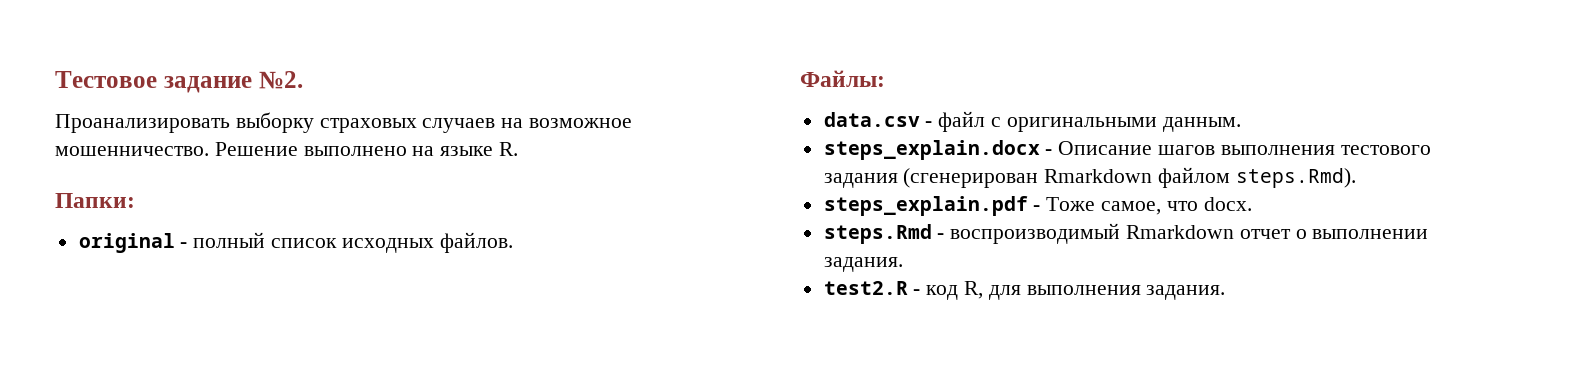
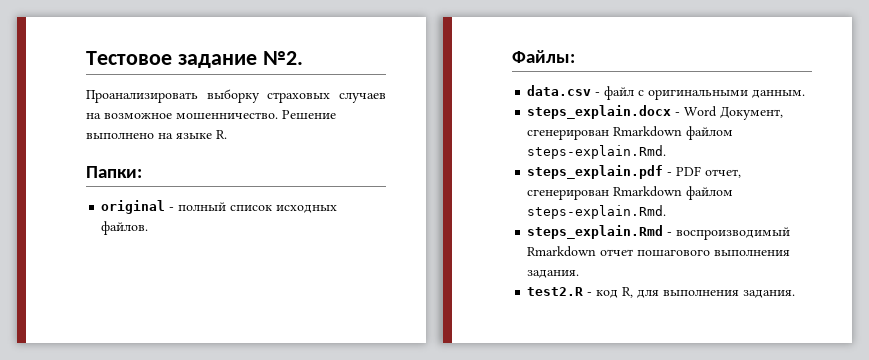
[1058,141,1431,155] [823,167,1356,188] Описание шагов выполнения тестового задания (сгенерирован Rmarkdown файлом steps.Rmd). -> [684,106,784,120] [527,126,734,140] [527,145,667,159] Word Документ, сгенерирован Rmarkdown файлом steps-explain.Rmd.
[1046,197,1252,215] [823,224,932,244] Тоже самое, что docx. // steps.Rmd -> [676,166,742,178] [527,186,734,200] [527,205,667,219] [527,225,664,239] PDF отчет, сгенерирован Rmarkdown файлом steps-explain.Rmd. // steps_explain.Rmd
[1295,229,1429,239] о выполнении -> [637,249,791,257] пошагового выполнения

